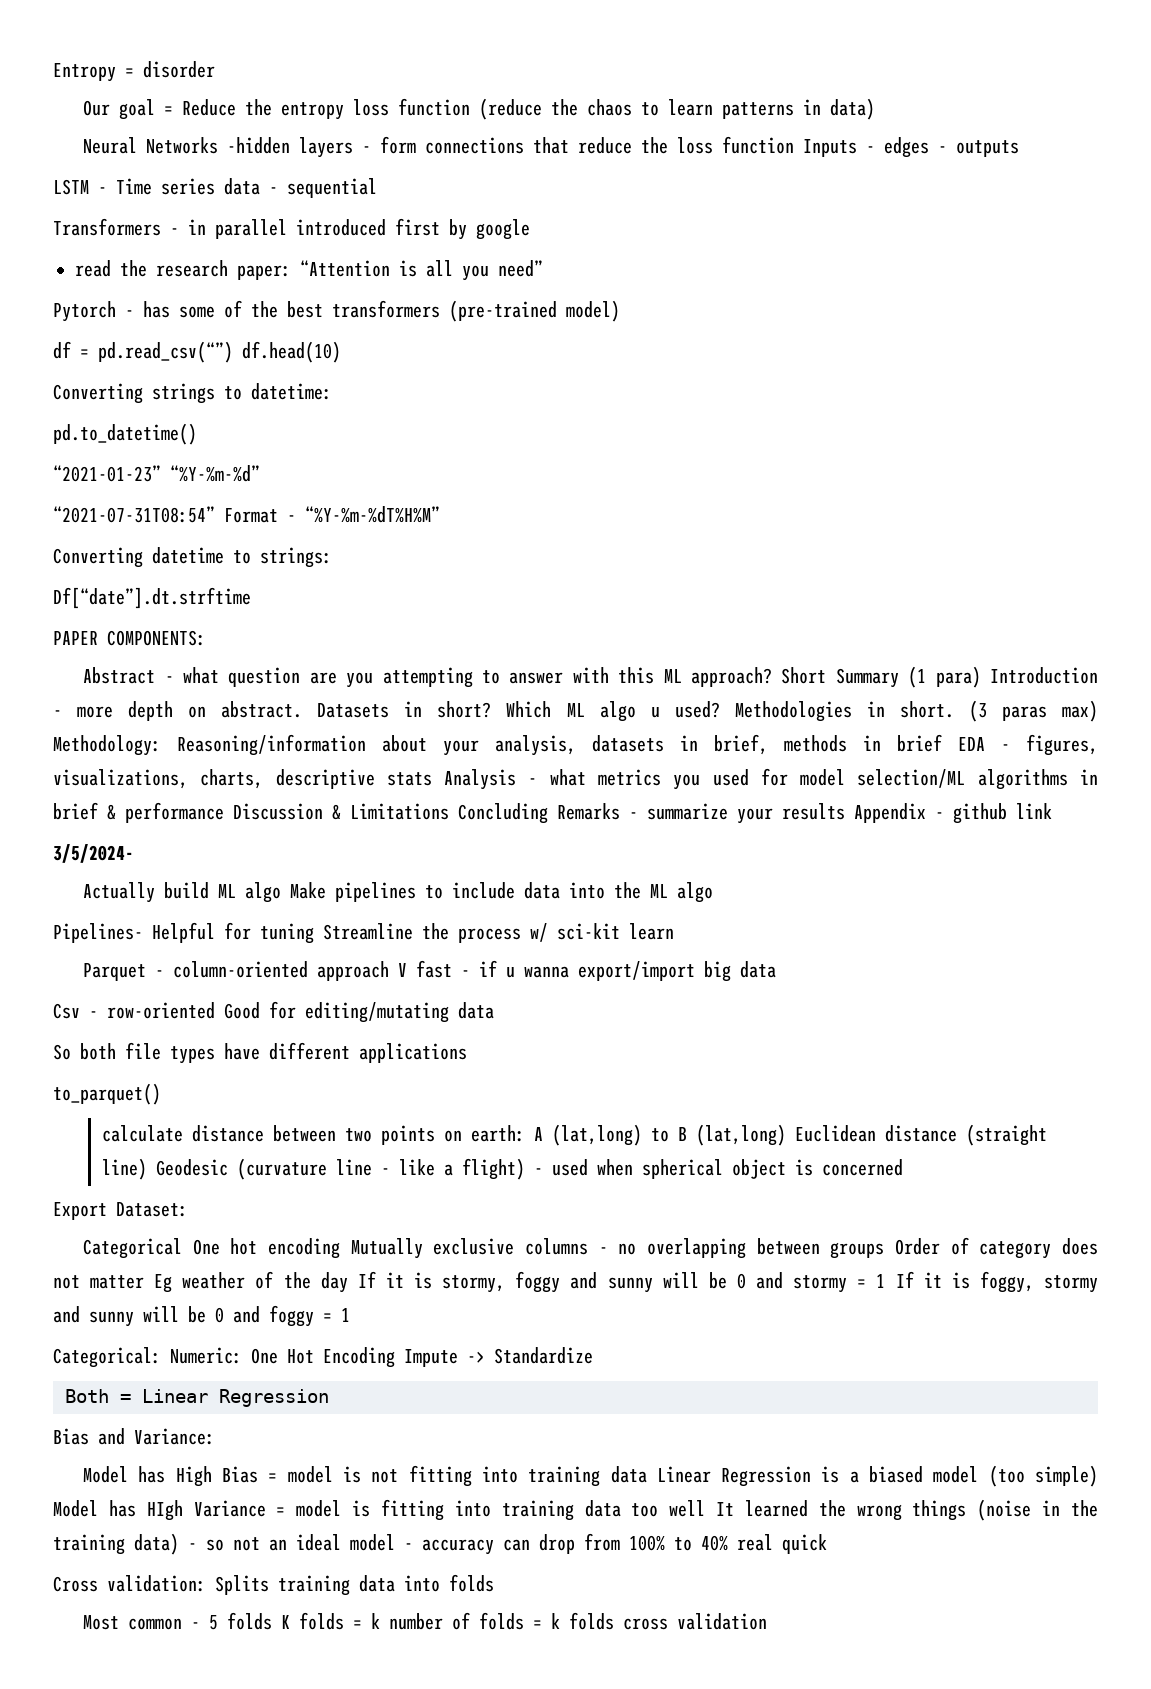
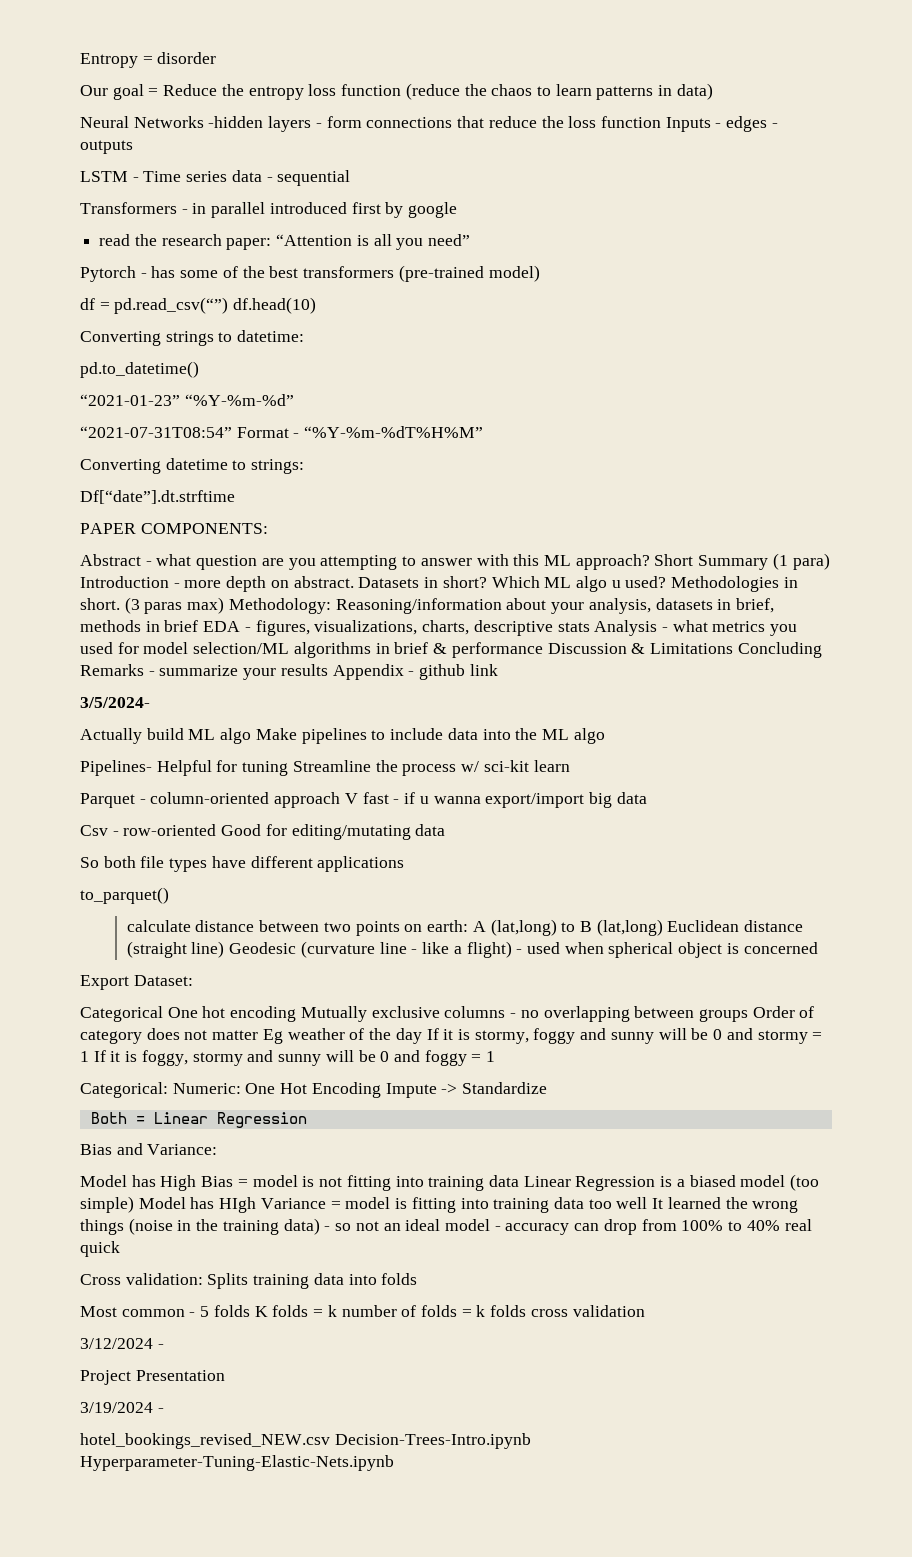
(768, 1621) none -> [80,1338,164,1349] [80,1370,225,1385] [80,1402,164,1413] [80,1433,531,1449] [80,1455,394,1471] // 3/12/2024 - // Project Presentation // 3/19/2024 - // hotel_bookings_revised_NEW.csv Decision-Trees-Intro.ipynb Hyperparameter-Tuning-Elastic-Nets.ipynb

